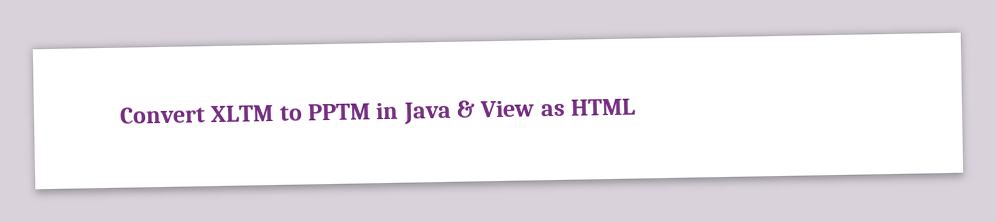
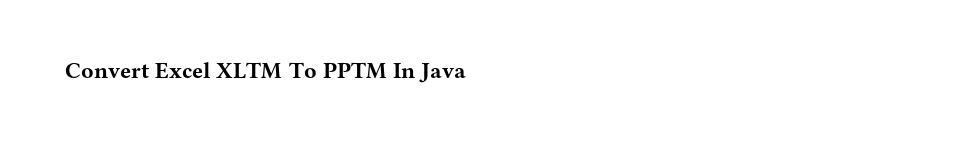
[210,98,637,125] XLTM to PPTM in Java & View as HTML -> [155,62,467,83] Excel XLTM To PPTM In Java

